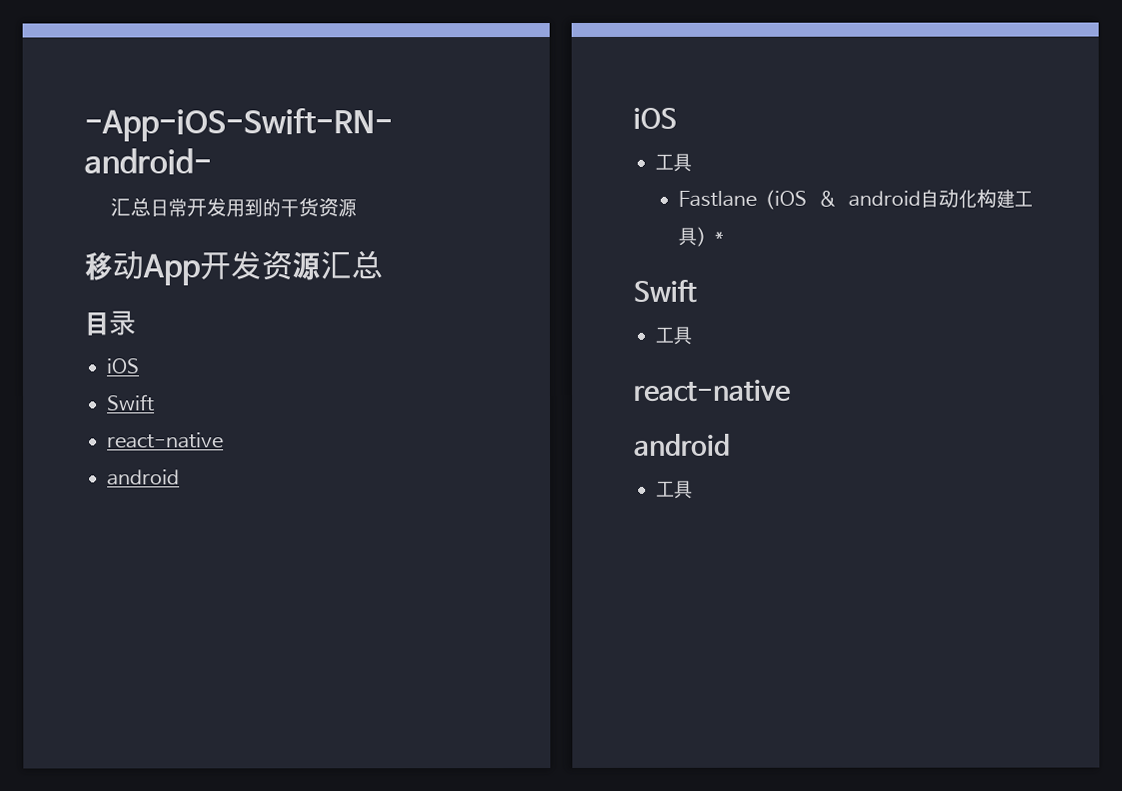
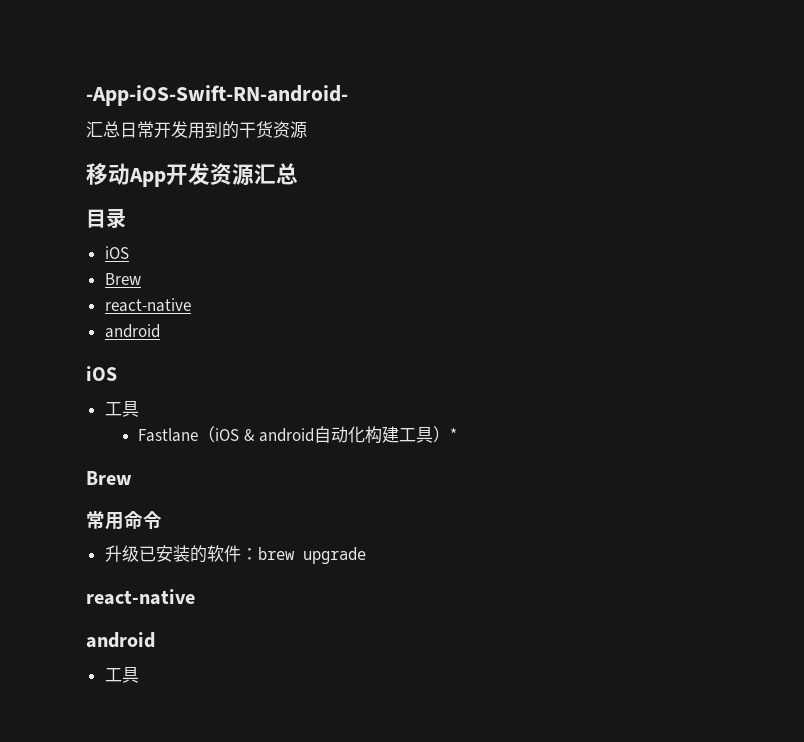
[106,394,155,412] Swift -> [104,273,141,285] Brew
[633,279,697,303] [655,326,692,345] Swift // 工具 -> [86,471,132,485] [86,511,162,530] [104,545,366,564] Brew // 常用命令 // 升级已安装的软件：brew upgrade

